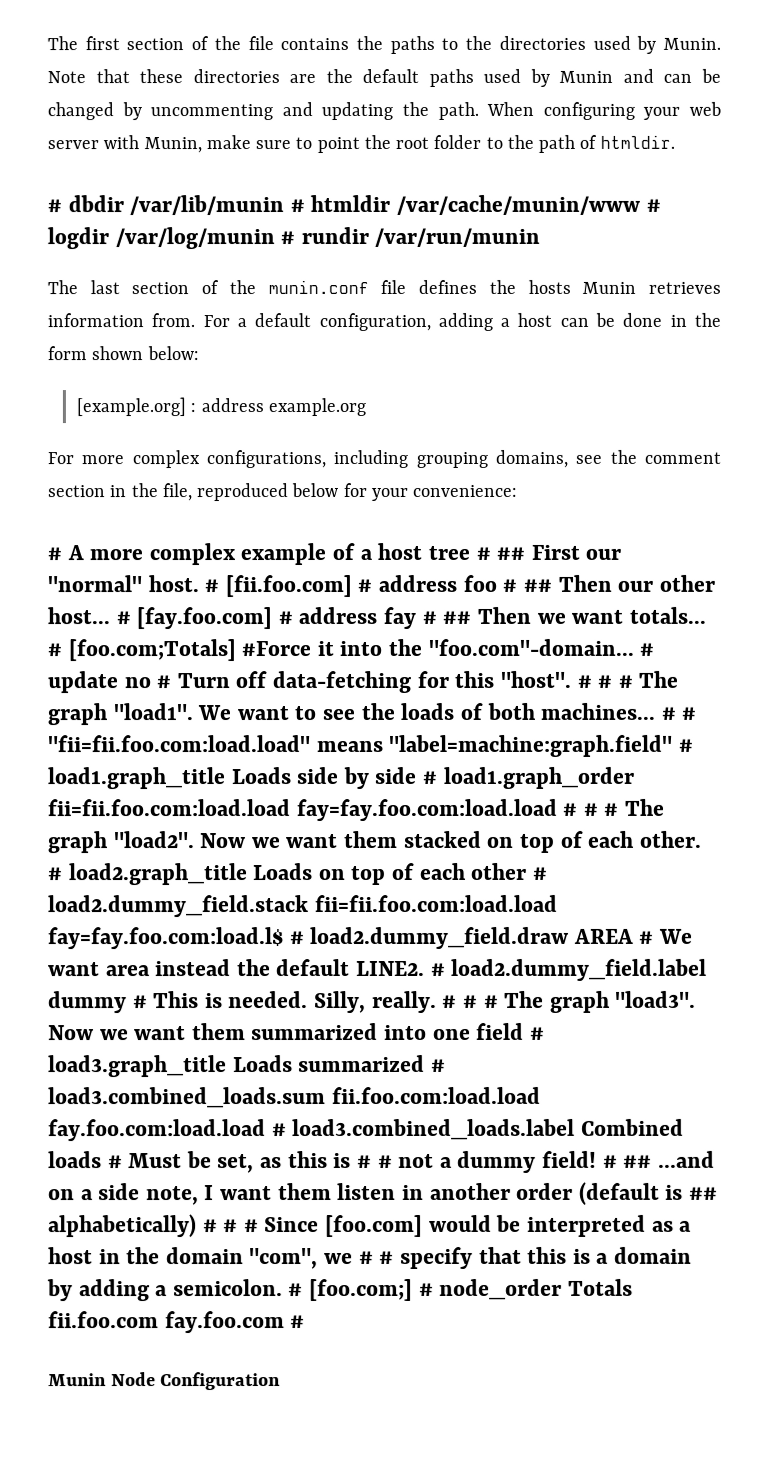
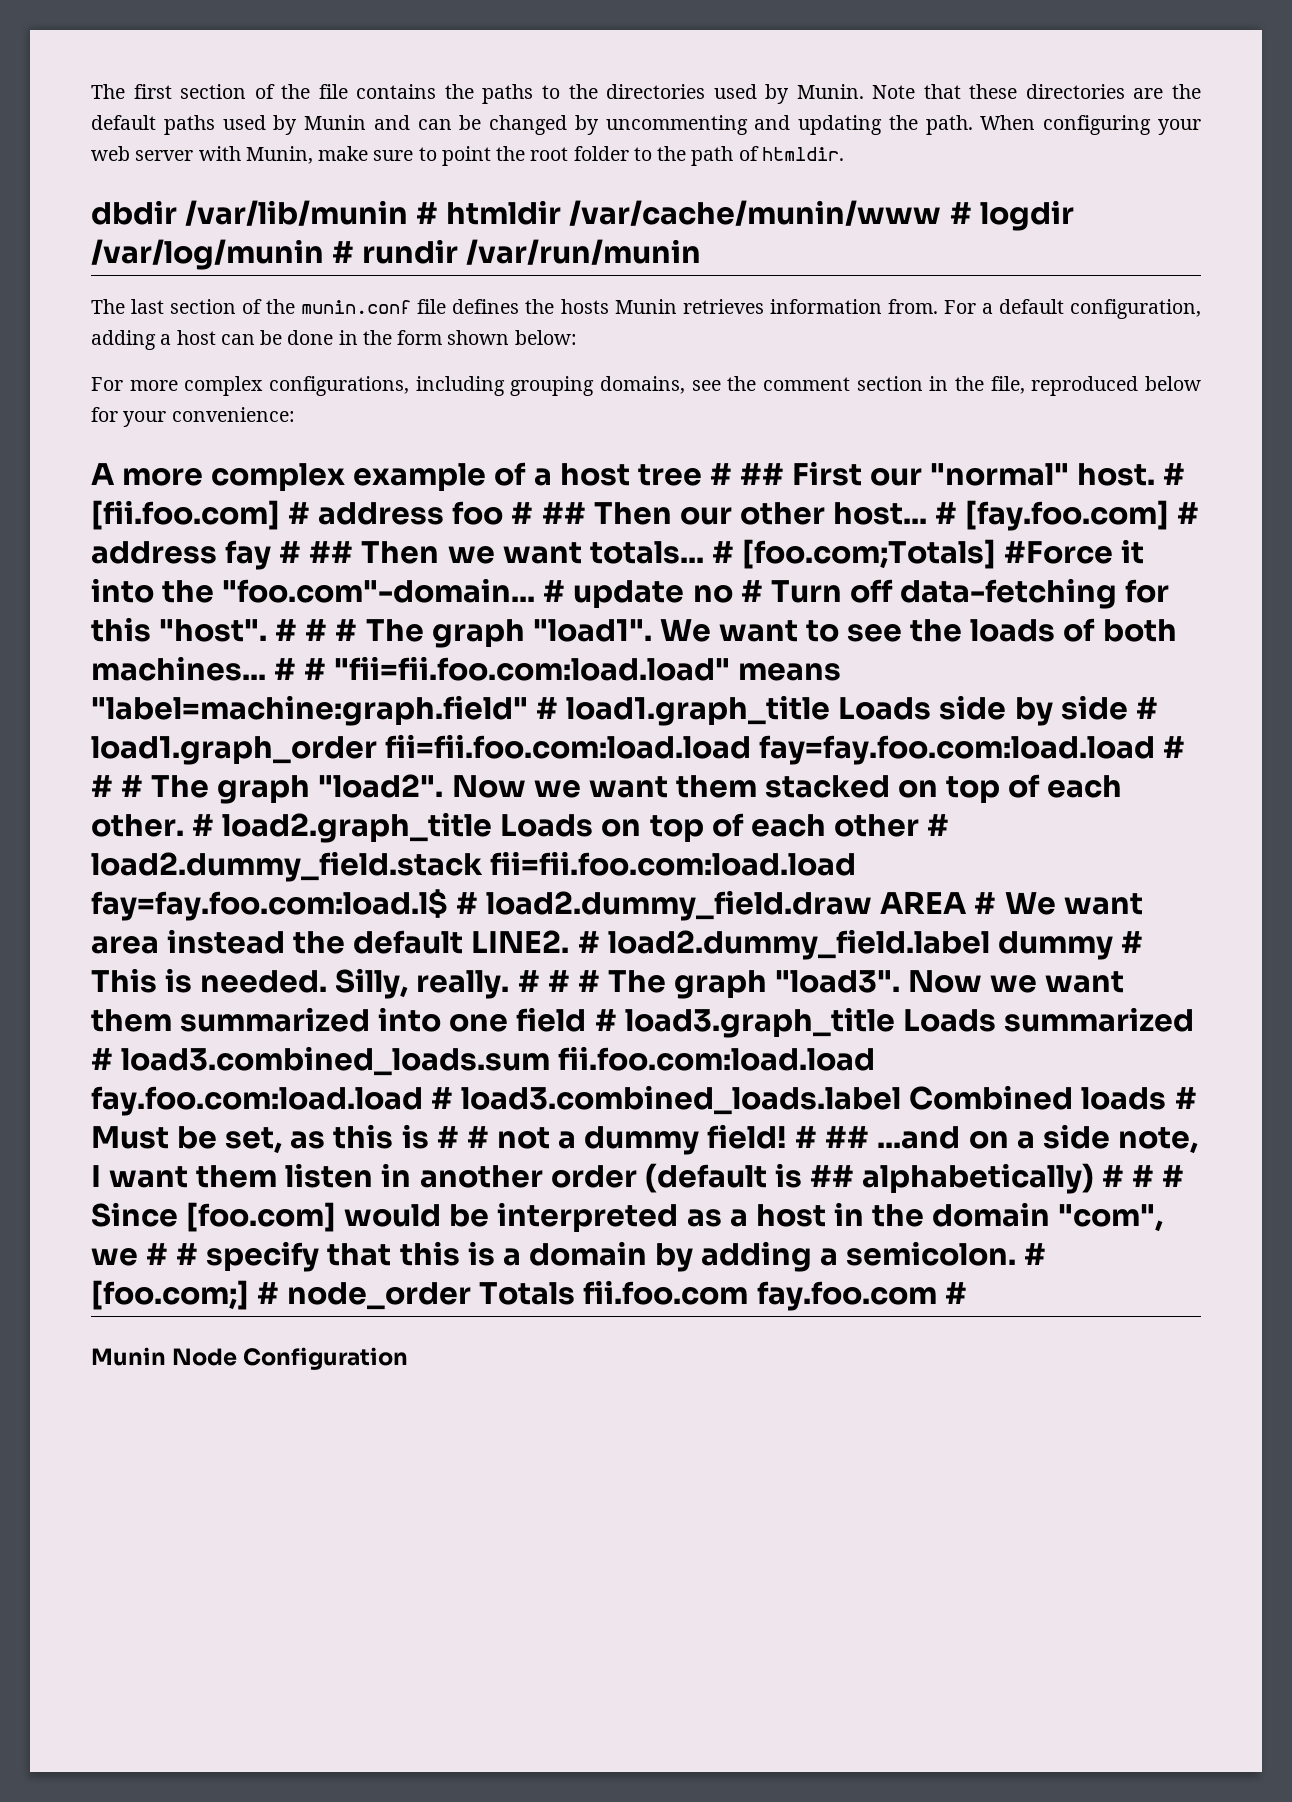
[47,199,62,213] # -> (844, 154) none
[76,397,366,417] // [example.org] : address example.org -> (577, 337) none
[47,547,62,561] # -> (295, 414) none

